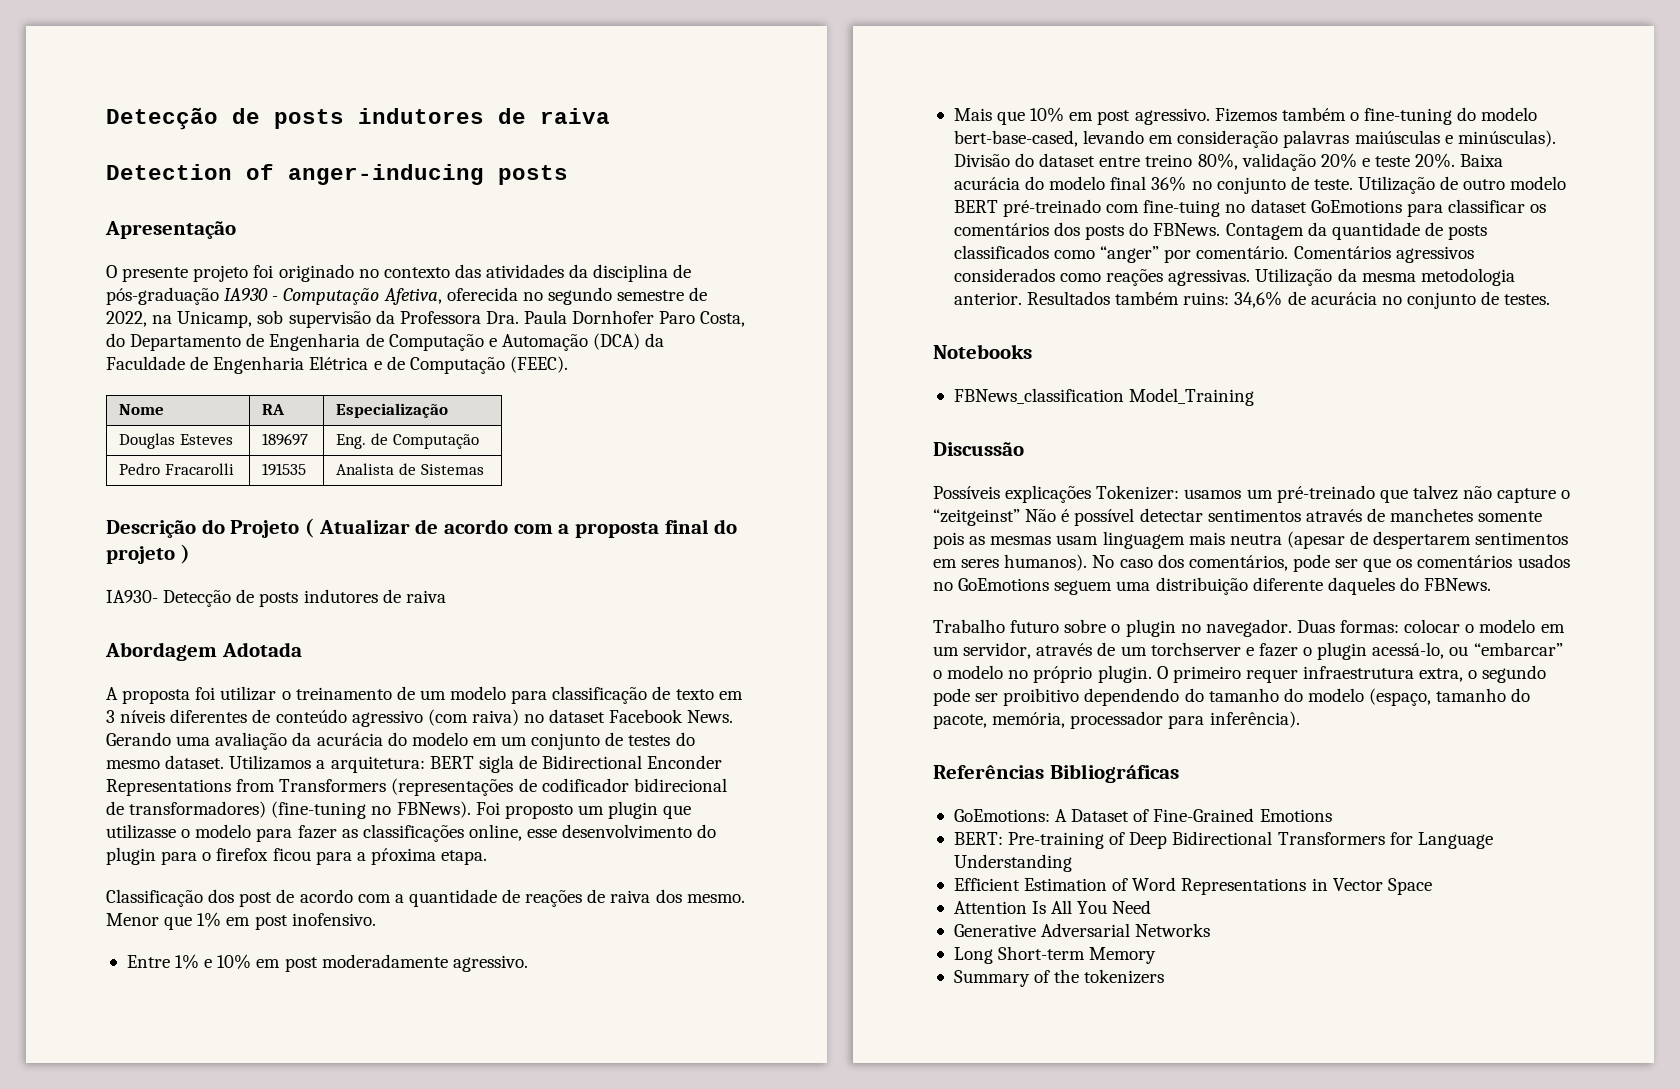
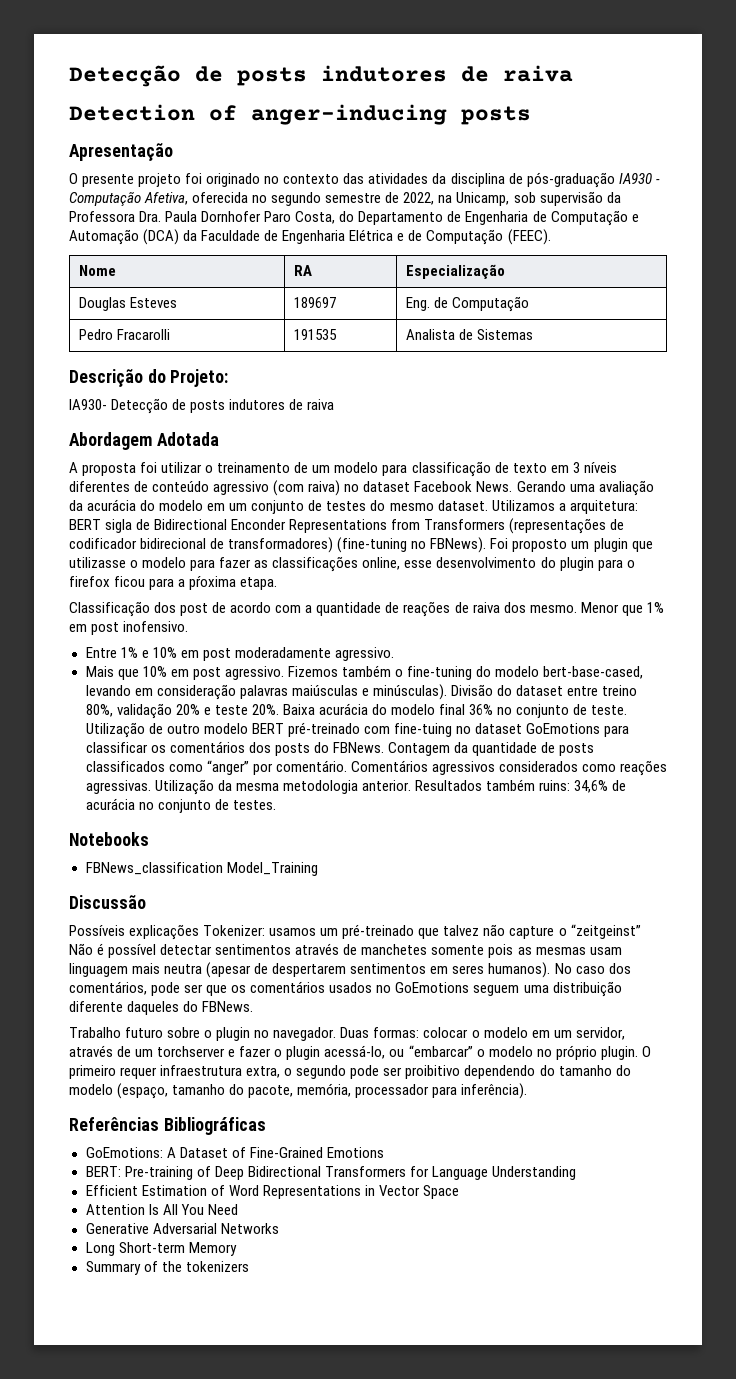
[230,518,738,538] [106,544,190,564] Projeto ( Atualizar de acordo com a proposta final do projeto ) -> [170,369,229,387] Projeto:

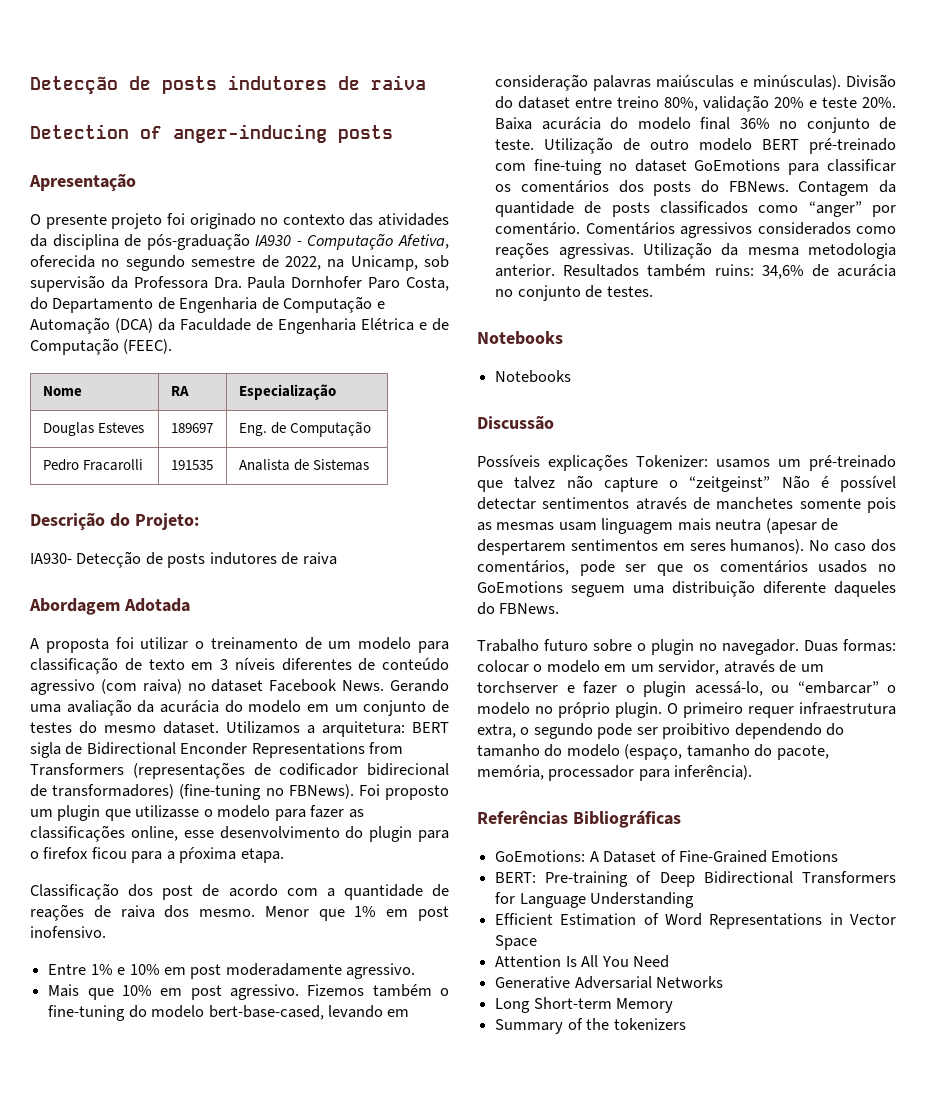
[85,862,318,876] FBNews_classification Model_Training -> [495,370,572,383] Notebooks

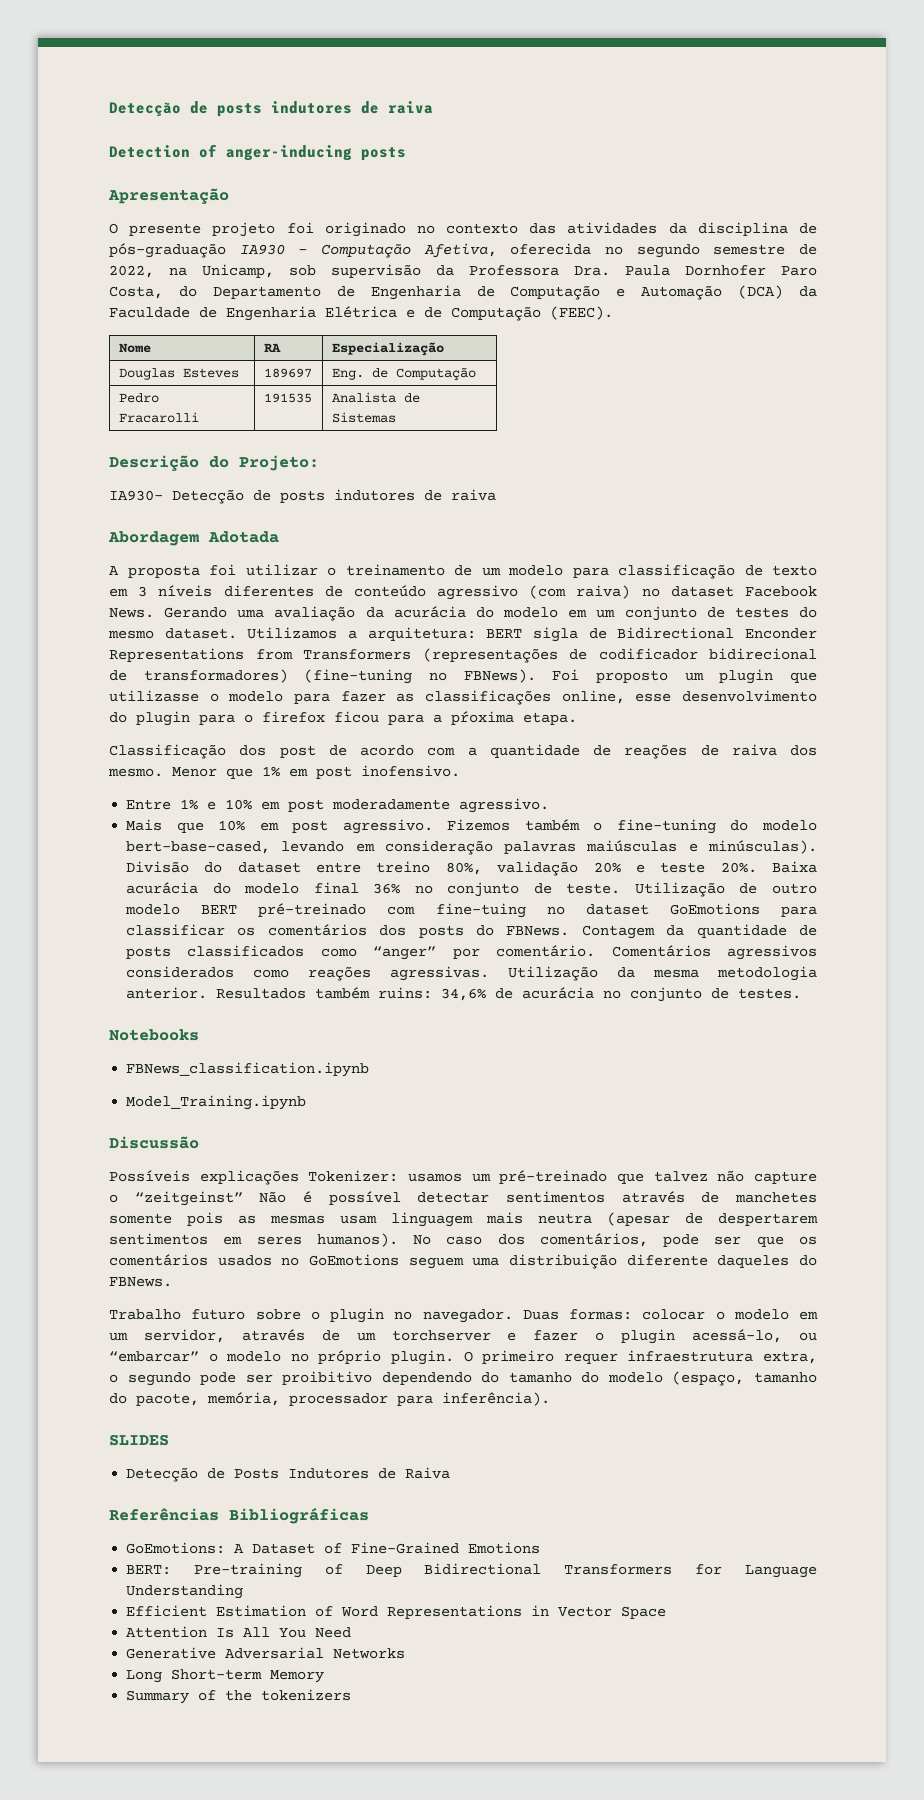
[495,370,572,383] Notebooks -> [126,1062,370,1077] [126,1095,307,1110] FBNews_classification.ipynb // Model_Training.ipynb
(753, 772) none -> [109,1434,169,1446] [126,1467,451,1482] // SLIDES // Detecção de Posts Indutores de Raiva

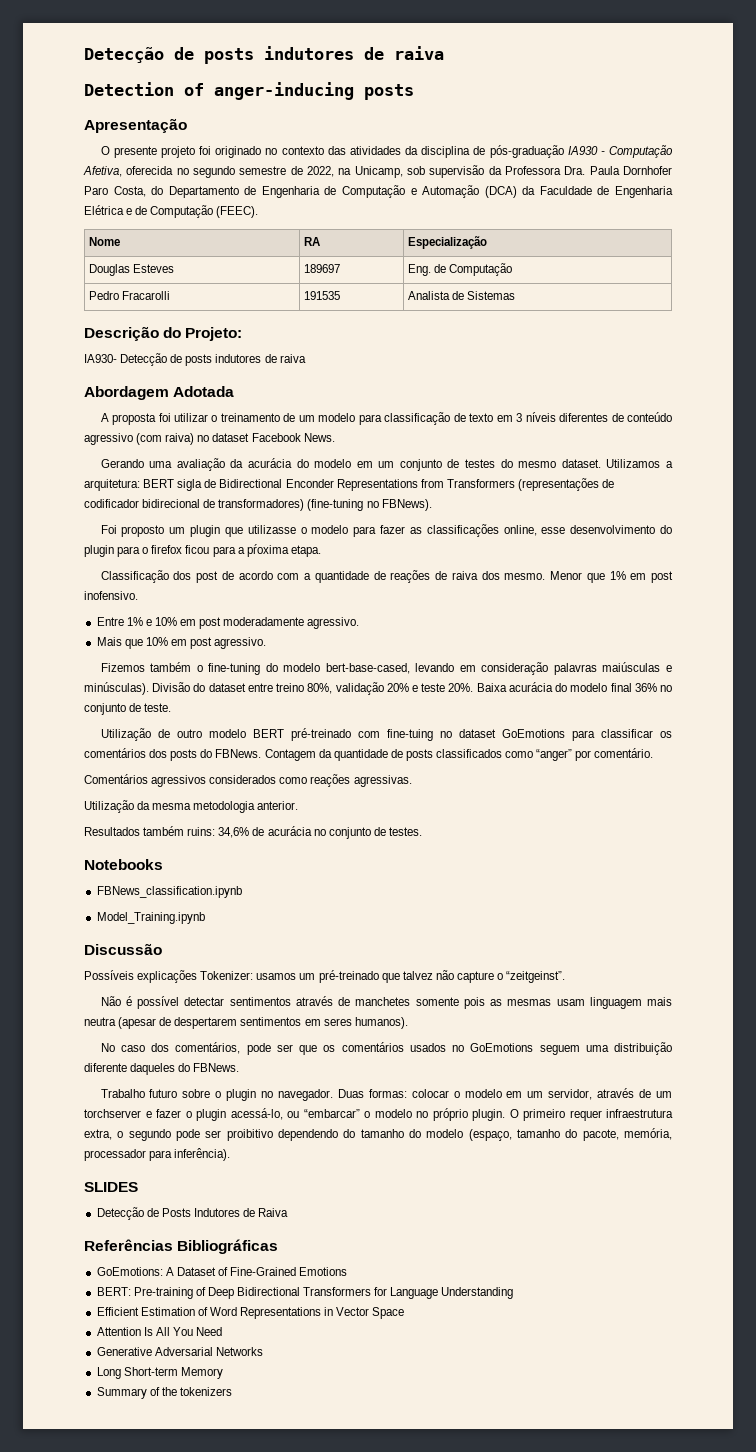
(154, 613) none -> (335, 437) //
(536, 676) none -> (432, 505) //
(433, 826) none -> (267, 643) //
(621, 888) none -> (172, 707) //
(596, 951) none -> (654, 753) //
(490, 973) none -> (412, 781) //
(208, 993) none -> (299, 805) //
[134,1191,243,1206] “zeitgeinst” -> [506,971,566,983] “zeitgeinst”. //
(398, 1240) none -> (408, 1023) //

